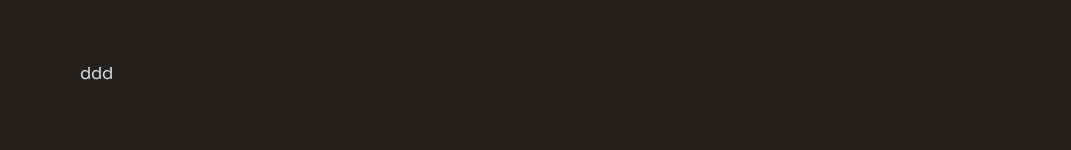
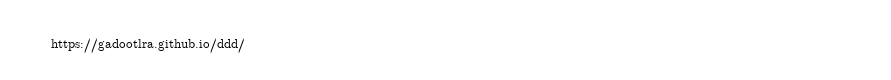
[80,66,113,80] ddd -> [51,38,245,54] https://gadootlra.github.io/ddd/

